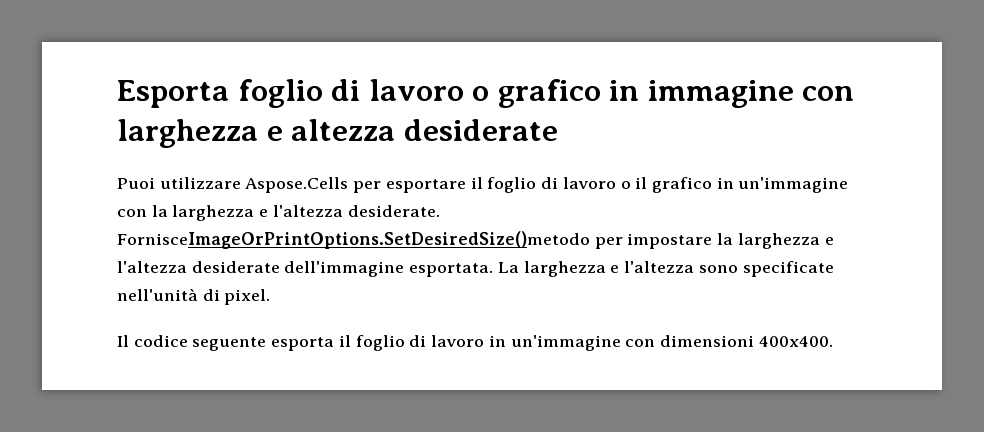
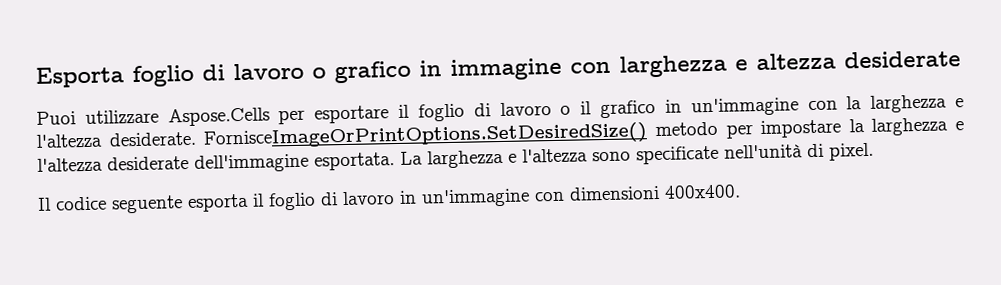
[117,231,590,249] FornisceImageOrPrintOptions.SetDesiredSize()metodo -> [203,121,718,151] FornisceImageOrPrintOptions.SetDesiredSize() metodo

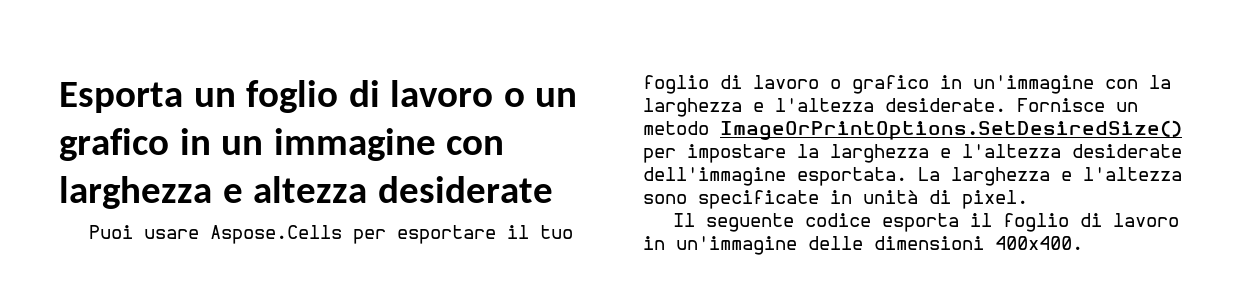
[132,60,442,88] foglio di lavoro o grafico in -> [193,80,578,113] [59,128,264,161] un foglio di lavoro o un grafico in un
[84,109,159,124] utilizzare -> [143,229,199,239] usare
[417,101,593,122] foglio di lavoro o il -> [539,225,573,239] [643,75,841,94] tuo foglio di lavoro o
[203,121,718,151] FornisceImageOrPrintOptions.SetDesiredSize() metodo -> [1017,98,1138,112] [643,120,1182,140] Fornisce un metodo ImageOrPrintOptions.SetDesiredSize()
[724,144,803,159] nell'unità -> [830,190,918,204] in unità
[55,195,183,214] codice seguente -> [705,213,871,232] seguente codice
[534,191,565,202] con -> [808,236,863,250] delle

